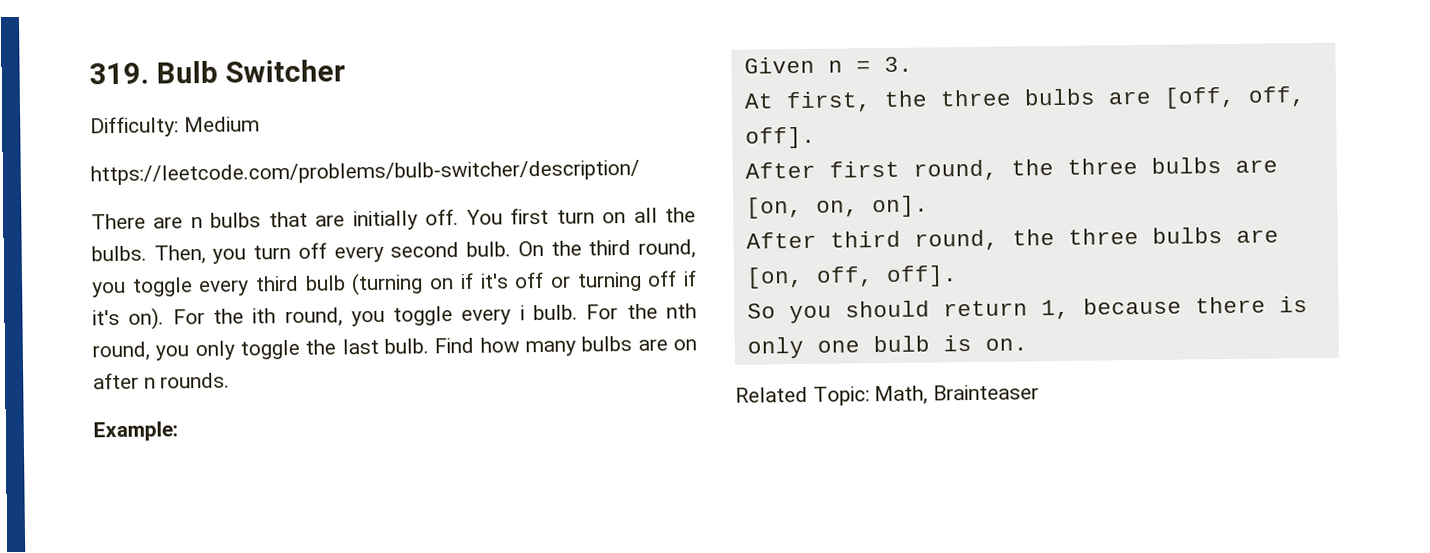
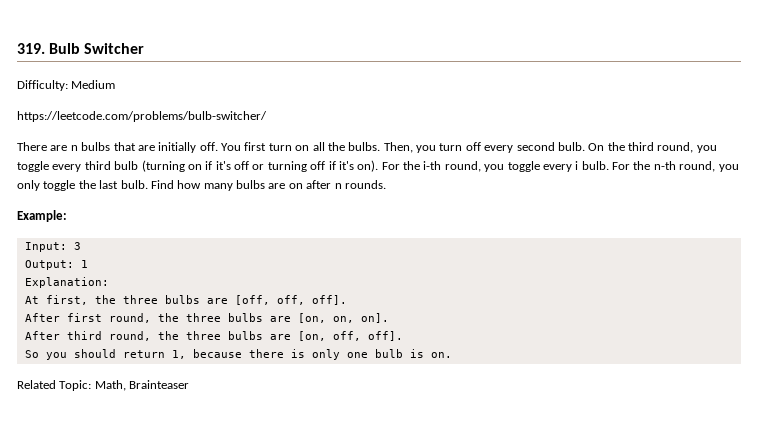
[90,159,640,186] https://leetcode.com/problems/bulb-switcher/description/ -> [17,111,267,122] https://leetcode.com/problems/bulb-switcher/
[252,308,277,324] ith -> [423,161,442,170] i-th
[666,303,697,319] nth -> [653,161,676,170] n-th
[743,56,913,74] Given n = 3. -> [24,242,81,252] [24,260,88,270] [24,277,109,288] Input: 3 // Output: 1 // Explanation:

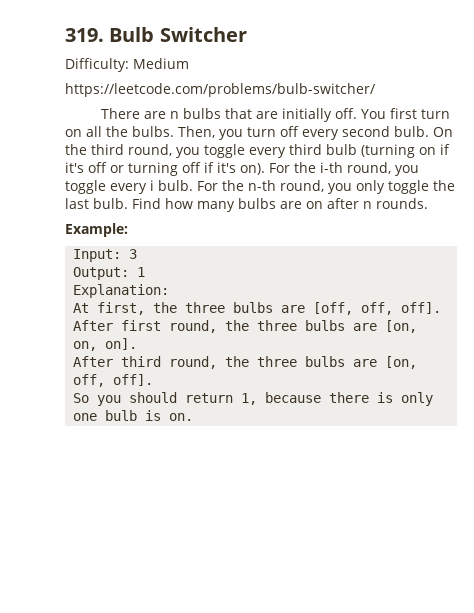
[17,380,190,391] // Related Topic: Math, Brainteaser -> (194, 417) none

